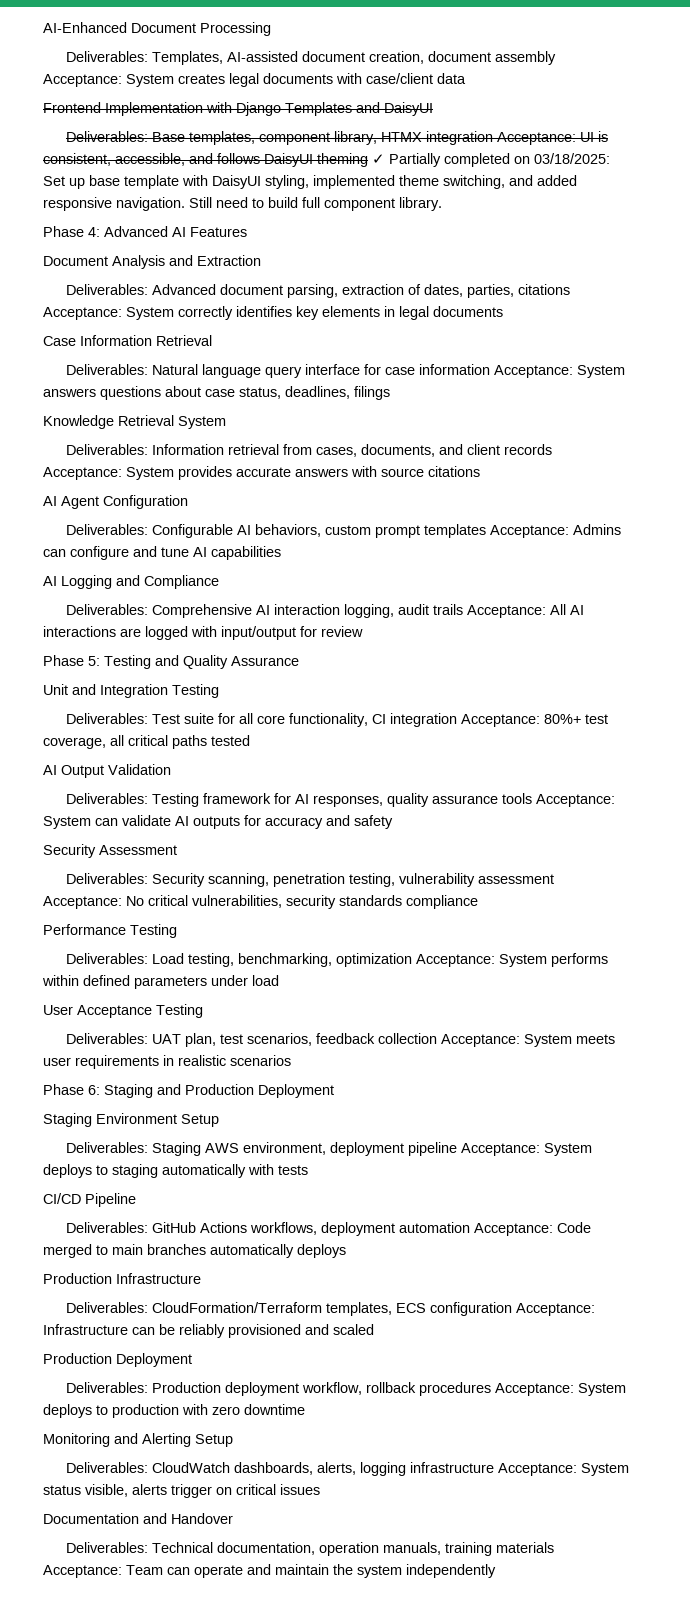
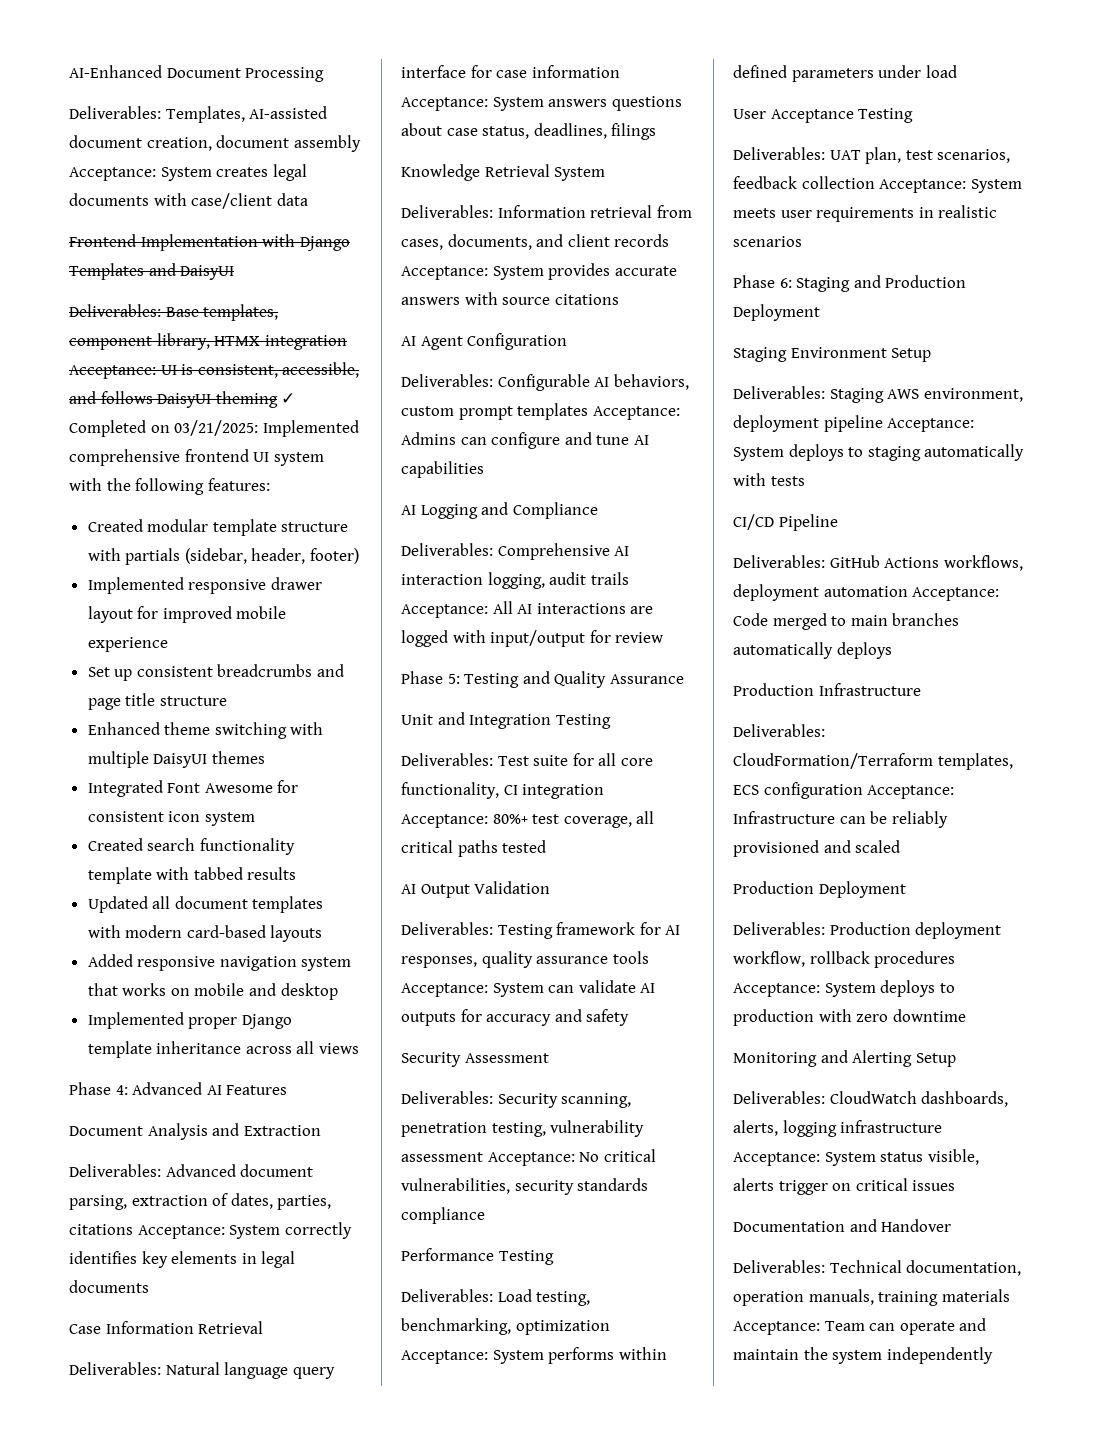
[389,153,610,167] [43,175,577,189] [43,197,442,211] Partially completed on 03/18/2025: Set up base template with DaisyUI styling, implemented theme switching, and added responsive navigation. Still need to build full component library. -> [69,420,359,437] [69,449,324,466] [69,478,270,495] [87,519,349,536] [87,548,360,565] [87,577,322,594] [87,606,287,623] [87,637,168,652] [87,664,345,681] [87,693,227,710] [87,722,324,739] [87,751,265,768] [87,780,299,797] [87,811,255,826] [87,838,295,855] [87,867,297,884] [87,896,324,913] [87,925,323,942] [87,954,352,971] [87,983,338,1000] [87,1012,292,1029] [87,1041,360,1058] Completed on 03/21/2025: Implemented comprehensive frontend UI system with the following features: // Created modular template structure with partials (sidebar, header, footer) // Implemented responsive drawer layout for improved mobile experience // Set up consistent breadcrumbs and page title structure // Enhanced theme switching with multiple DaisyUI themes // Integrated Font Awesome for consistent icon system // Created search functionality template with tabbed results // Updated all document templates with modern card-based layouts // Added responsive navigation system that works on mobile and desktop // Implemented proper Django template inheritance across all views

